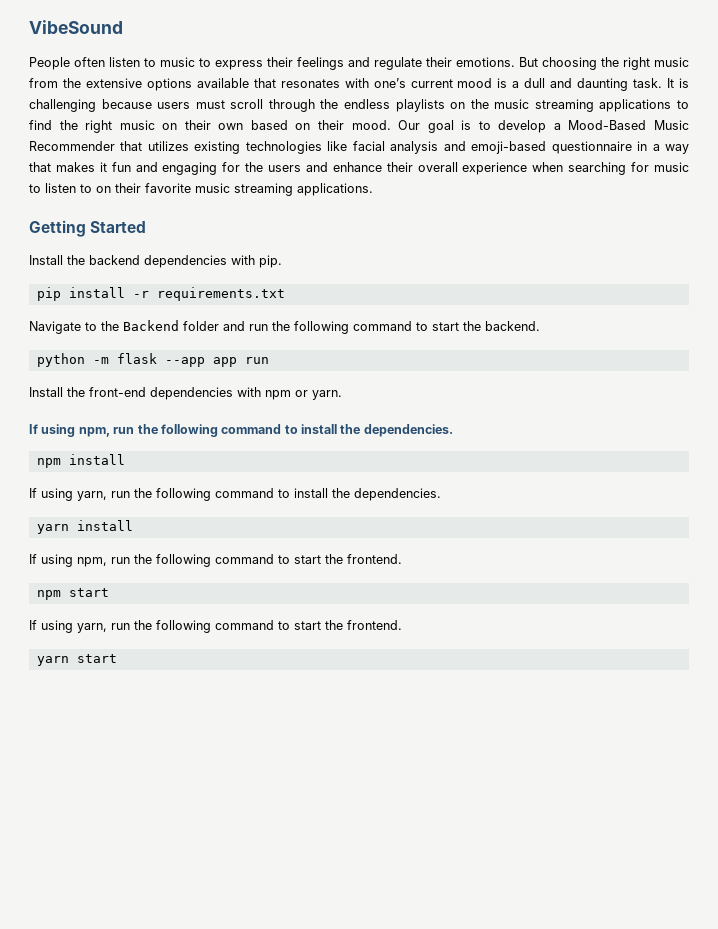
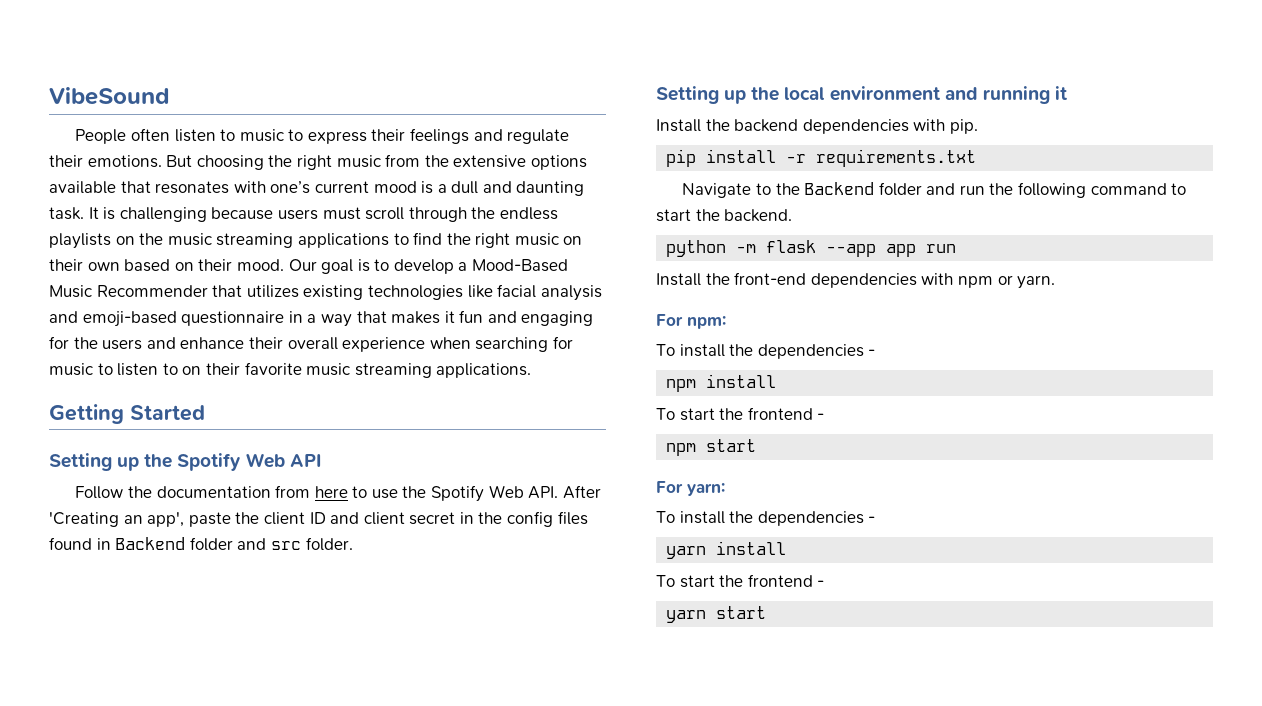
(147, 227) none -> [49,453,322,471] [75,485,601,502] [49,511,588,527] [49,537,353,551] [656,86,1067,104] // Setting up the Spotify Web API // Follow the documentation from here to use the Spotify Web API. After 'Creating an app', paste the client ID and client secret in the config files found in Backend folder and src folder. // Setting up the local environment and running it
[29,424,453,437] [36,454,125,468] [29,488,441,501] [36,520,133,534] [29,554,402,567] [36,588,109,600] [29,620,402,633] If using npm, run the following command to install the dependencies. // npm install // If using yarn, run the following command to install the dependencies. // yarn install // If using npm, run the following command to start the frontend. // npm start // If using yarn, run the following command to start the frontend. -> [656,314,726,329] [656,344,876,359] [666,374,777,392] [656,407,825,421] [666,439,757,456] [656,481,725,496] [656,511,876,526] [666,541,787,559] [656,574,825,588] For npm: // To install the dependencies - // npm install // To start the frontend - // npm start // For yarn: // To install the dependencies - // yarn install // To start the frontend -

